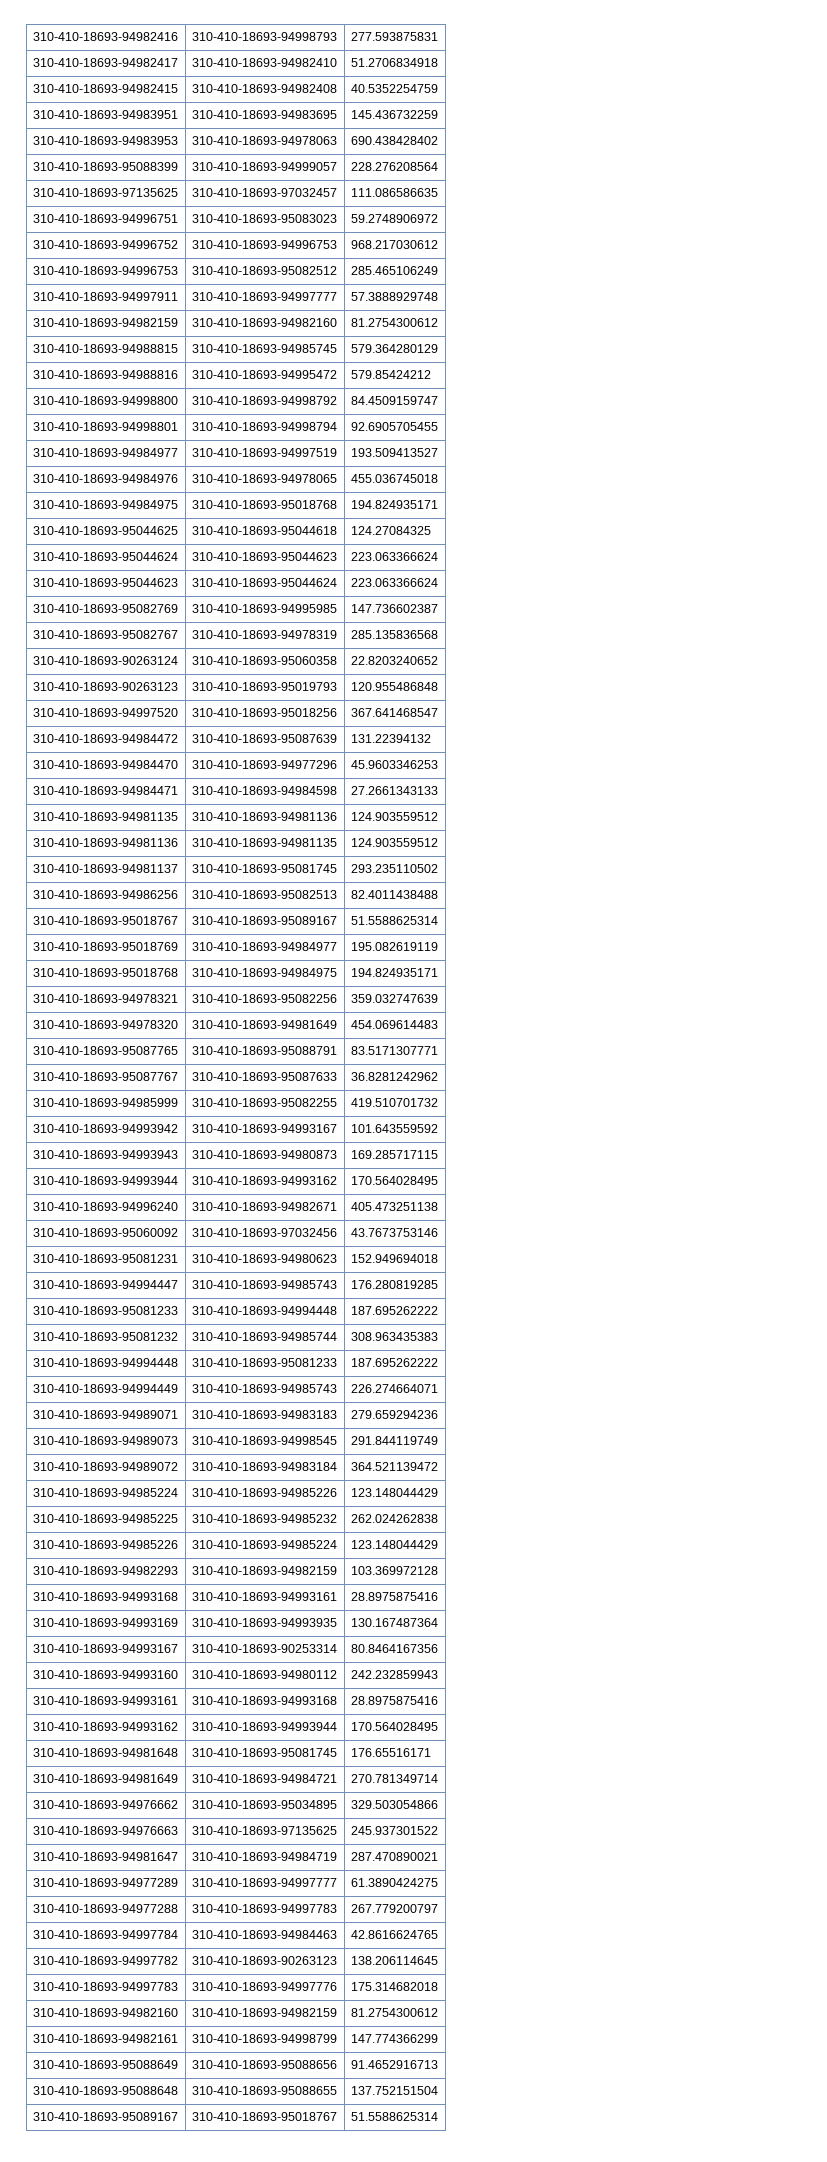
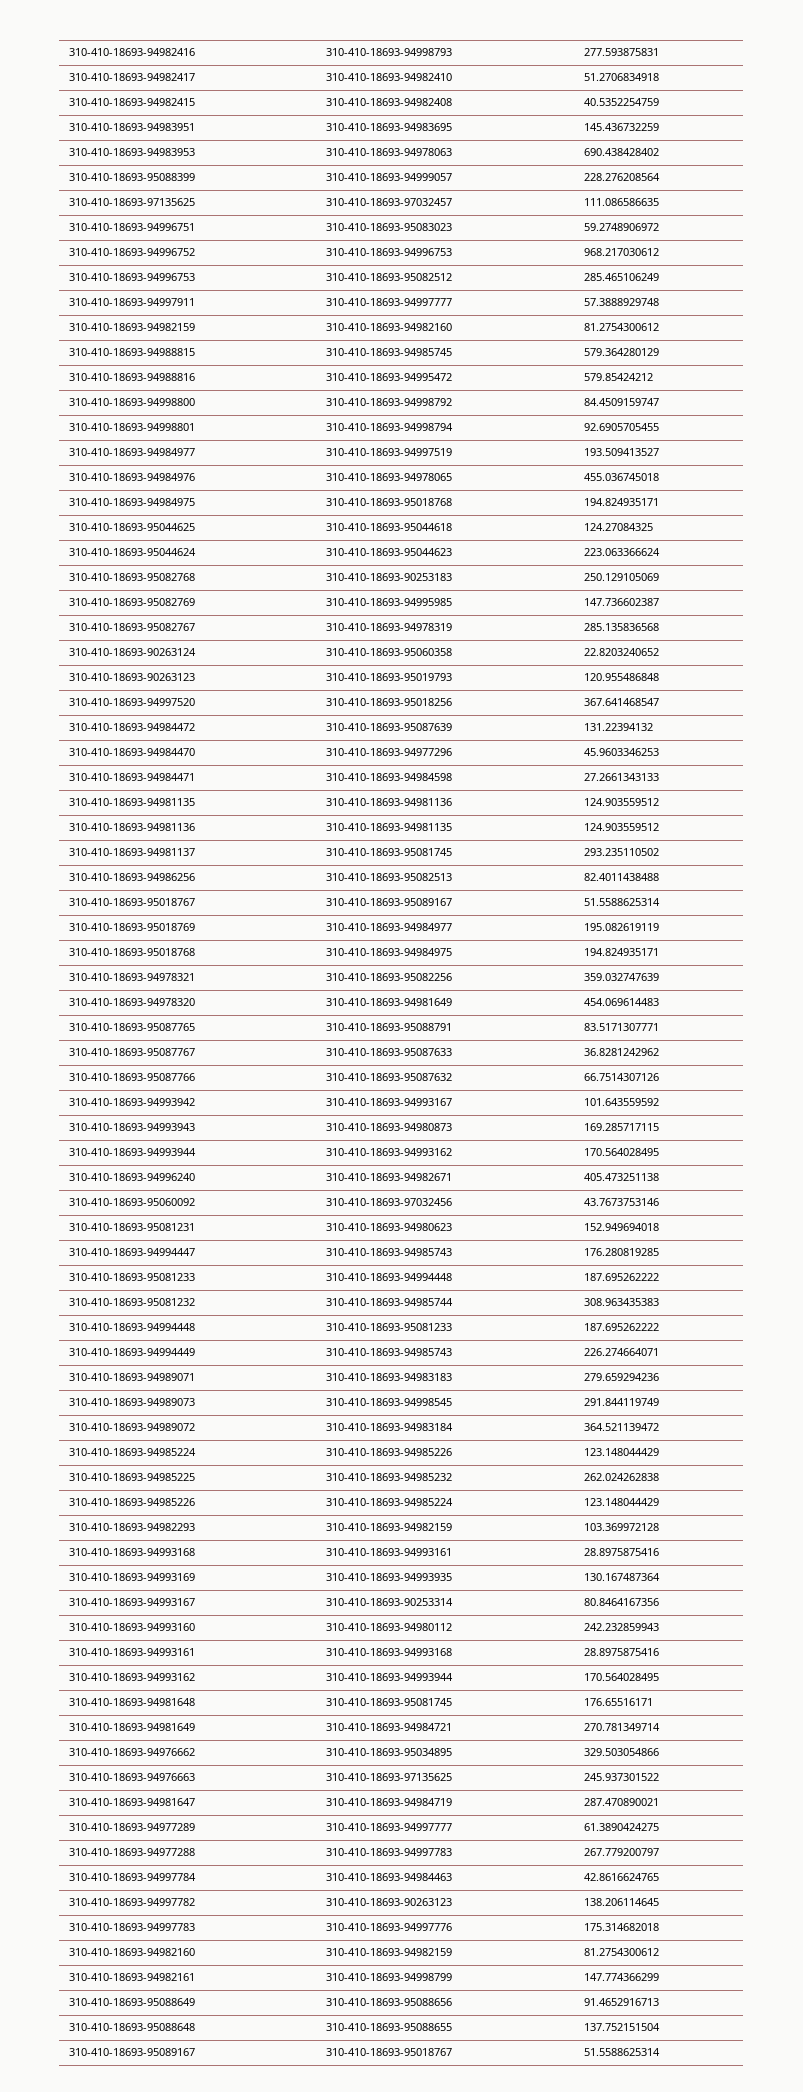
[32,578,178,587] [191,578,337,587] [350,578,438,587] 310-410-18693-95044623 | 310-410-18693-95044624 | 223.063366624 -> [68,573,195,581] [325,573,452,581] [583,573,659,581] 310-410-18693-95082768 | 310-410-18693-90253183 | 250.129105069
[32,1098,178,1107] [191,1098,337,1107] [350,1098,438,1107] 310-410-18693-94985999 | 310-410-18693-95082255 | 419.510701732 -> [68,1073,195,1081] [325,1073,452,1081] [583,1073,659,1081] 310-410-18693-95087766 | 310-410-18693-95087632 | 66.7514307126

